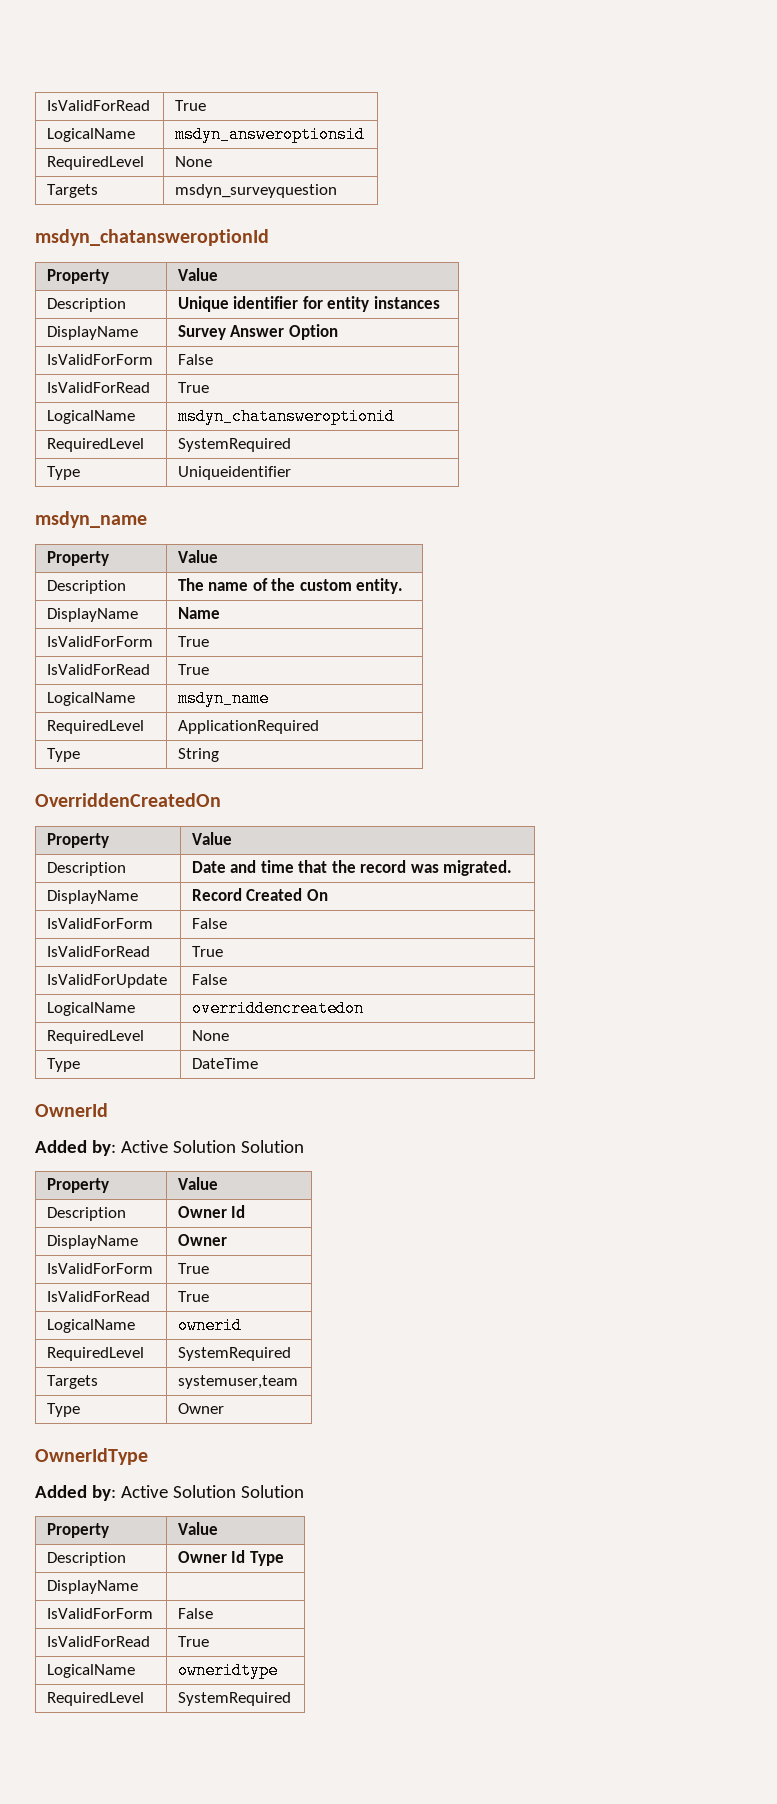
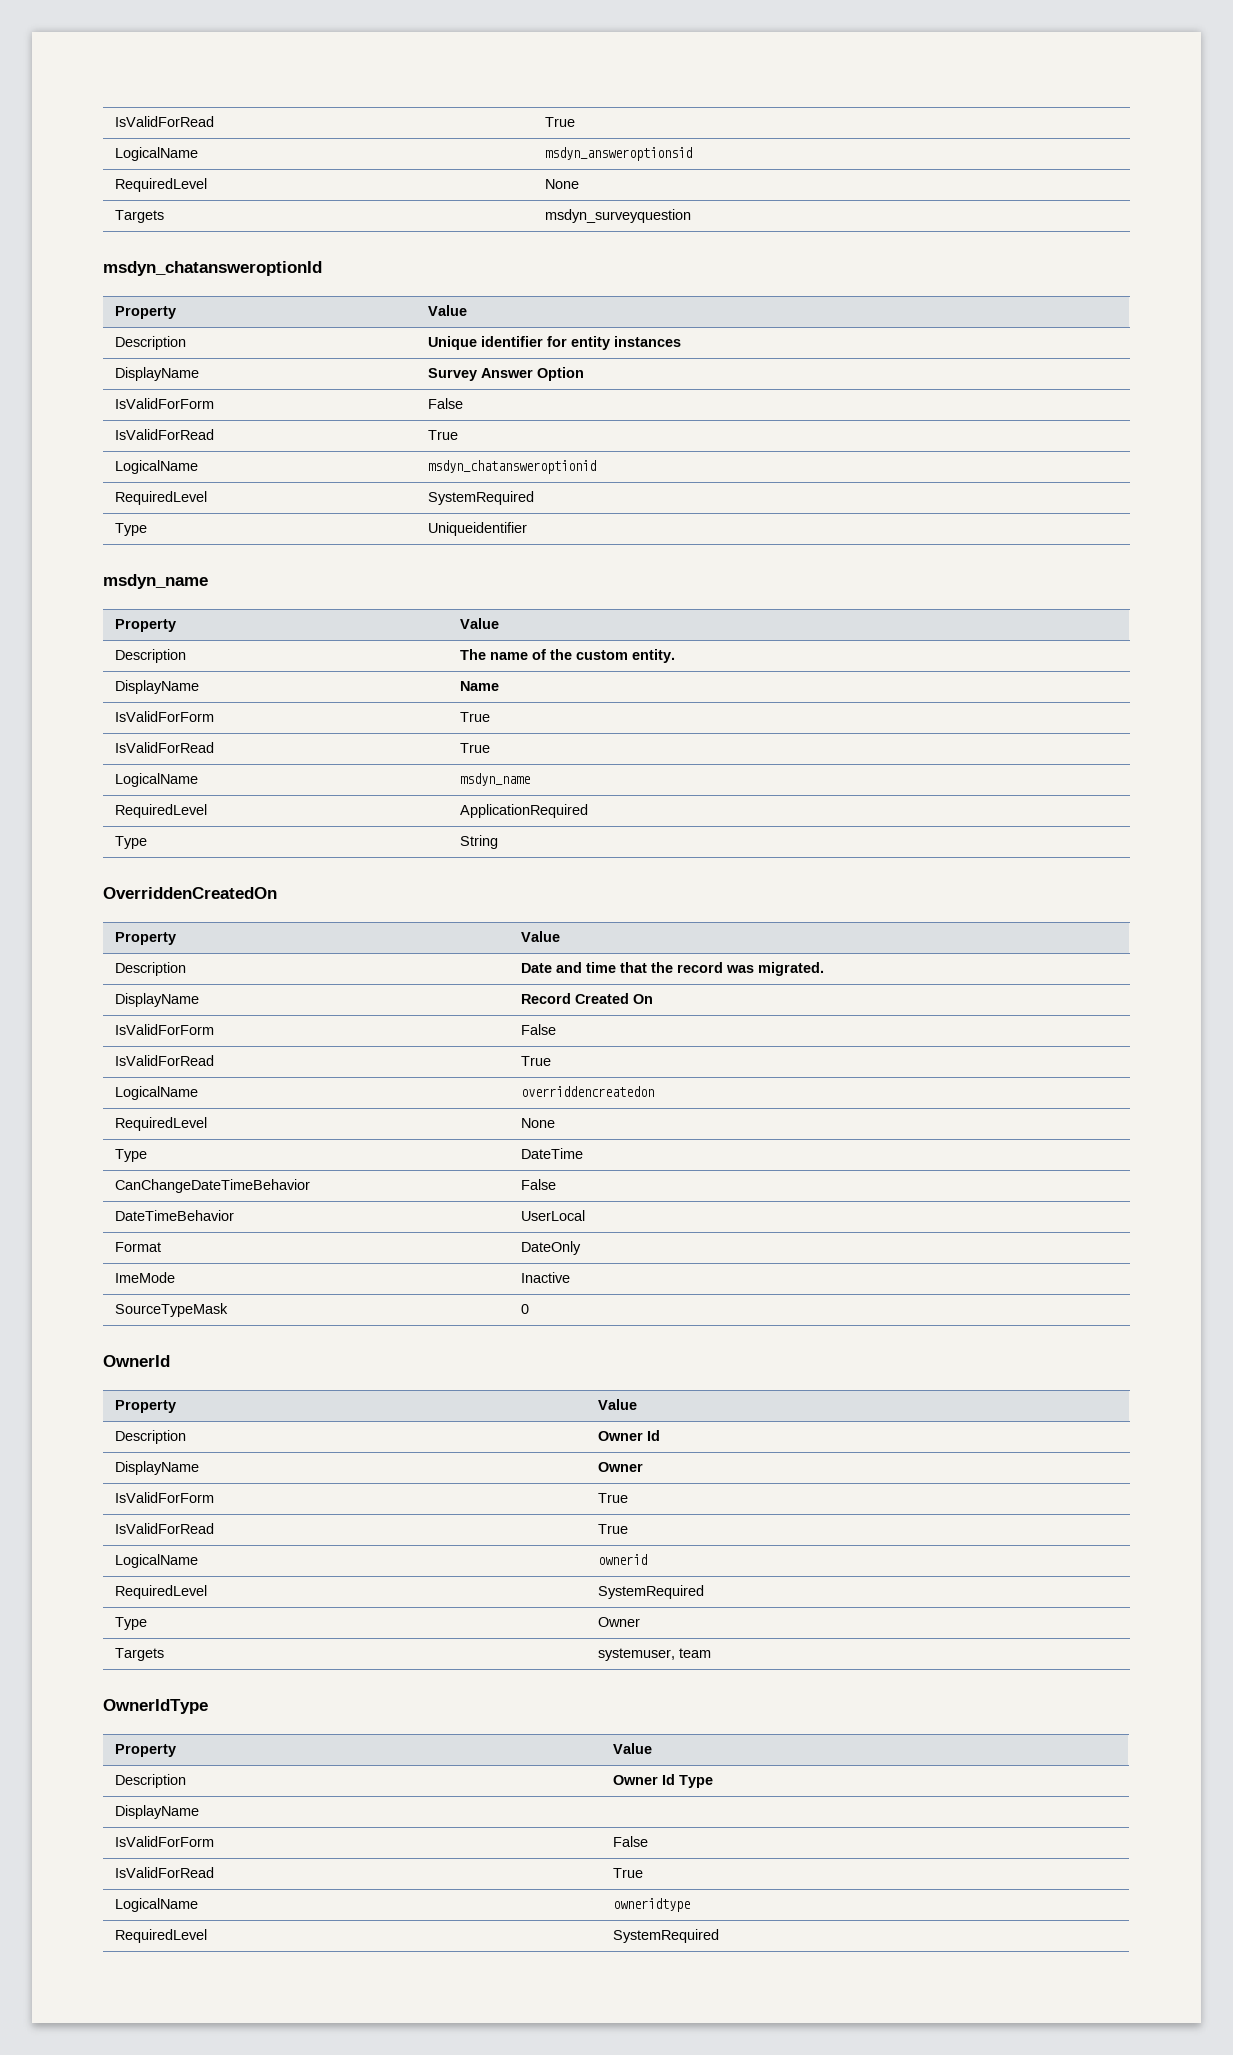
[47,974,168,988] [192,974,228,985] // IsValidForUpdate | False -> (552, 1061) none
[35,1103,108,1117] [35,1140,304,1156] // OwnerId // Added by: Active Solution Solution -> [115,1179,311,1193] [521,1179,557,1190] [115,1210,235,1221] [521,1210,586,1221] [115,1242,162,1252] [521,1241,582,1255] [115,1272,176,1283] [521,1272,571,1283] [115,1303,229,1317] [521,1304,530,1314] [103,1355,170,1367] // CanChangeDateTimeBehavior | False // DateTimeBehavior | UserLocal // Format | DateOnly // ImeMode | Inactive // SourceTypeMask | 0 // OwnerId
[47,1375,99,1389] [178,1375,299,1389] // Targets | systemuser,team -> (705, 1592) none
[35,1448,148,1465] [35,1485,304,1501] // OwnerIdType // Added by: Active Solution Solution -> [115,1648,165,1661] [598,1648,712,1661] [103,1699,208,1714] // Targets | systemuser, team // OwnerIdType

